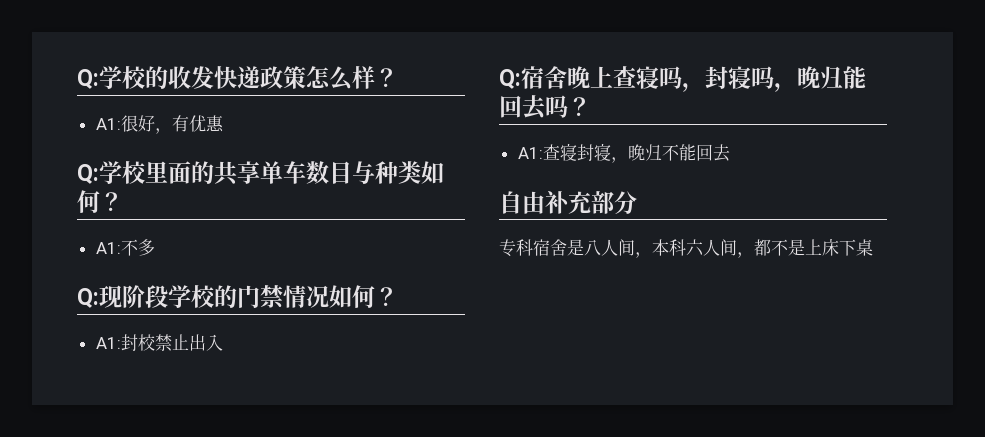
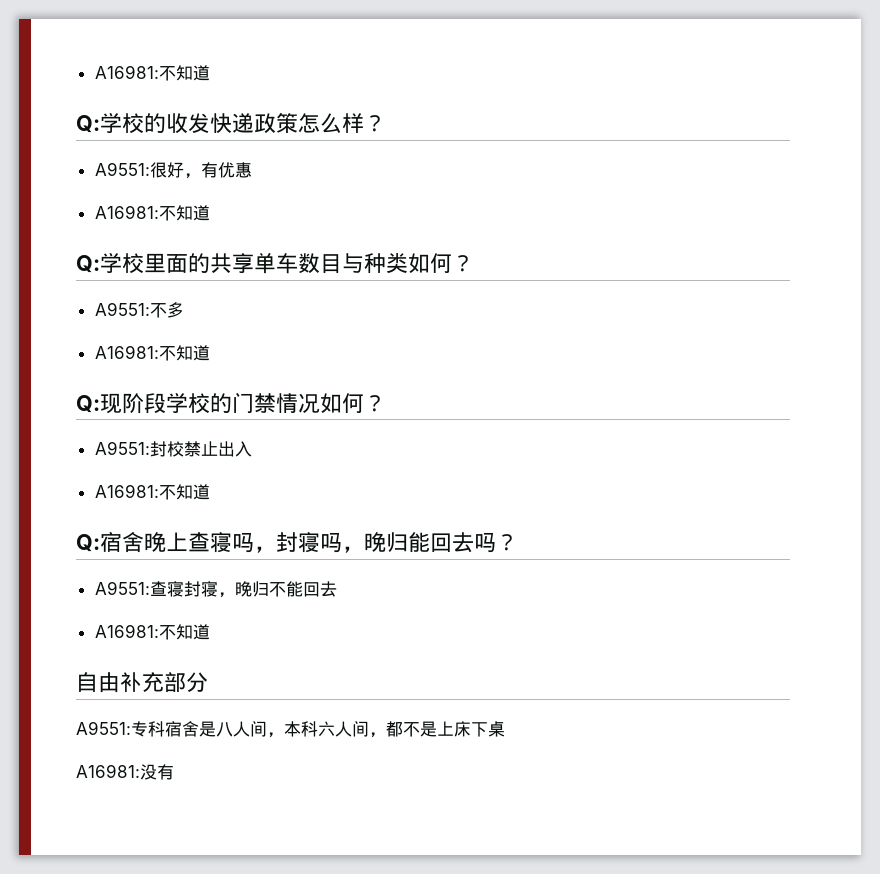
(77, 79) none -> [94,65,210,81] A16981:不知道 //
[95,118,121,130] A1: -> [94,162,150,176] A9551:
(224, 123) none -> [94,205,210,221] // A16981:不知道
[95,242,121,254] A1: -> [94,302,150,316] A9551:
(155, 247) none -> [94,345,210,361] // A16981:不知道
[95,337,121,349] A1: -> [94,441,150,455] A9551:
(223, 342) none -> [94,484,210,500] // A16981:不知道
[517,147,543,159] A1: -> [94,581,150,595] A9551:
(730, 153) none -> [94,624,210,640] // A16981:不知道
(637, 203) none -> [76,721,131,735] A9551:
(873, 247) none -> [76,764,174,780] // A16981:没有

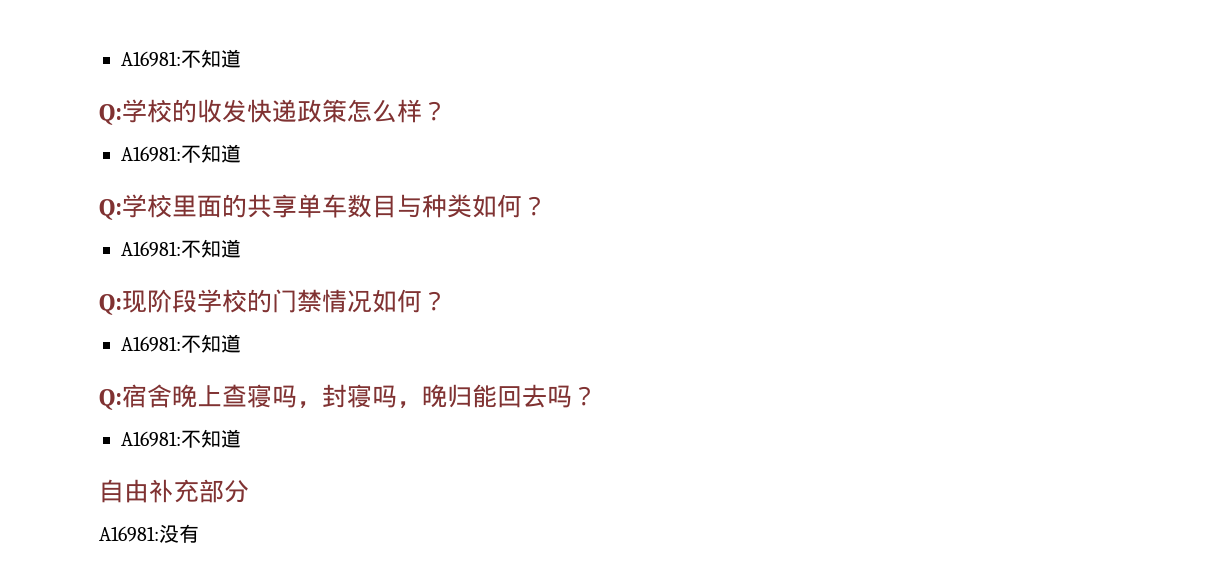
[94,162,252,179] // A9551:很好，有优惠 -> (447, 111) none
[94,302,184,318] // A9551:不多 -> (547, 206) none
[94,441,252,457] // A9551:封校禁止出入 -> (447, 301) none
[94,581,337,598] // A9551:查寝封寝，晚归不能回去 -> (597, 396) none
[76,721,505,738] // A9551:专科宿舍是八人间，本科六人间，都不是上床下桌 -> (249, 491) none

